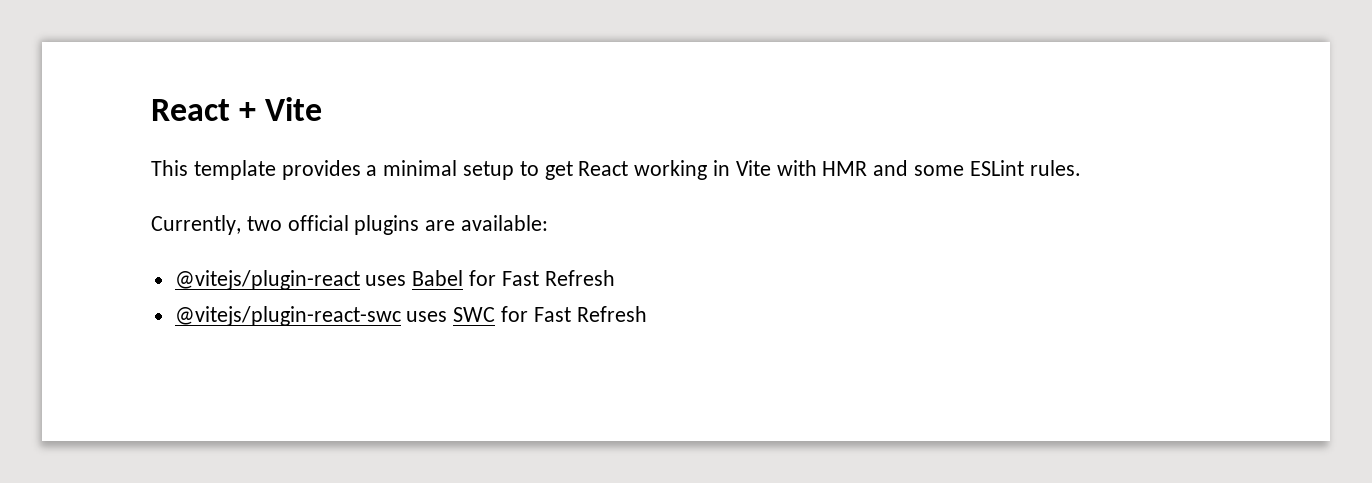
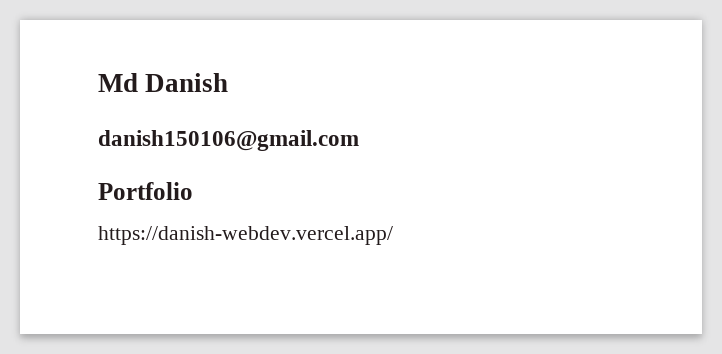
[151,97,323,121] [151,160,1081,180] [151,215,549,235] [174,270,615,290] [174,306,647,326] React + Vite // This template provides a minimal setup to get React working in Vite with HMR and some ESLint rules. // Currently, two official plugins are available: // @vitejs/plugin-react uses Babel for Fast Refresh // @vitejs/plugin-react-swc uses SWC for Fast Refresh -> [98,73,229,92] [98,130,359,151] [98,182,193,200] [98,226,393,245] Md Danish // danish150106@gmail.com // Portfolio // https://danish-webdev.vercel.app/

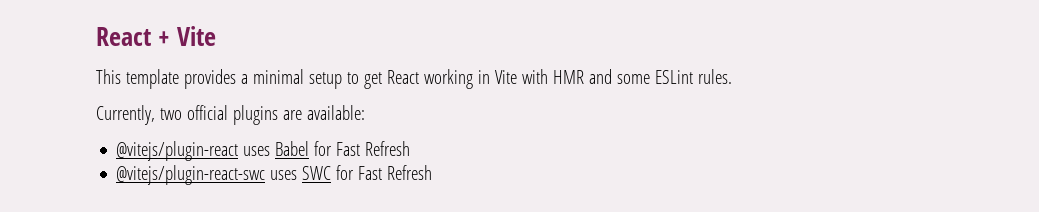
[98,73,229,92] [98,130,359,151] [98,182,193,200] [98,226,393,245] Md Danish // danish150106@gmail.com // Portfolio // https://danish-webdev.vercel.app/ -> [96,26,217,46] [96,69,732,89] [96,105,365,125] [116,141,411,161] [116,165,433,185] React + Vite // This template provides a minimal setup to get React working in Vite with HMR and some ESLint rules. // Currently, two official plugins are available: // @vitejs/plugin-react uses Babel for Fast Refresh // @vitejs/plugin-react-swc uses SWC for Fast Refresh

